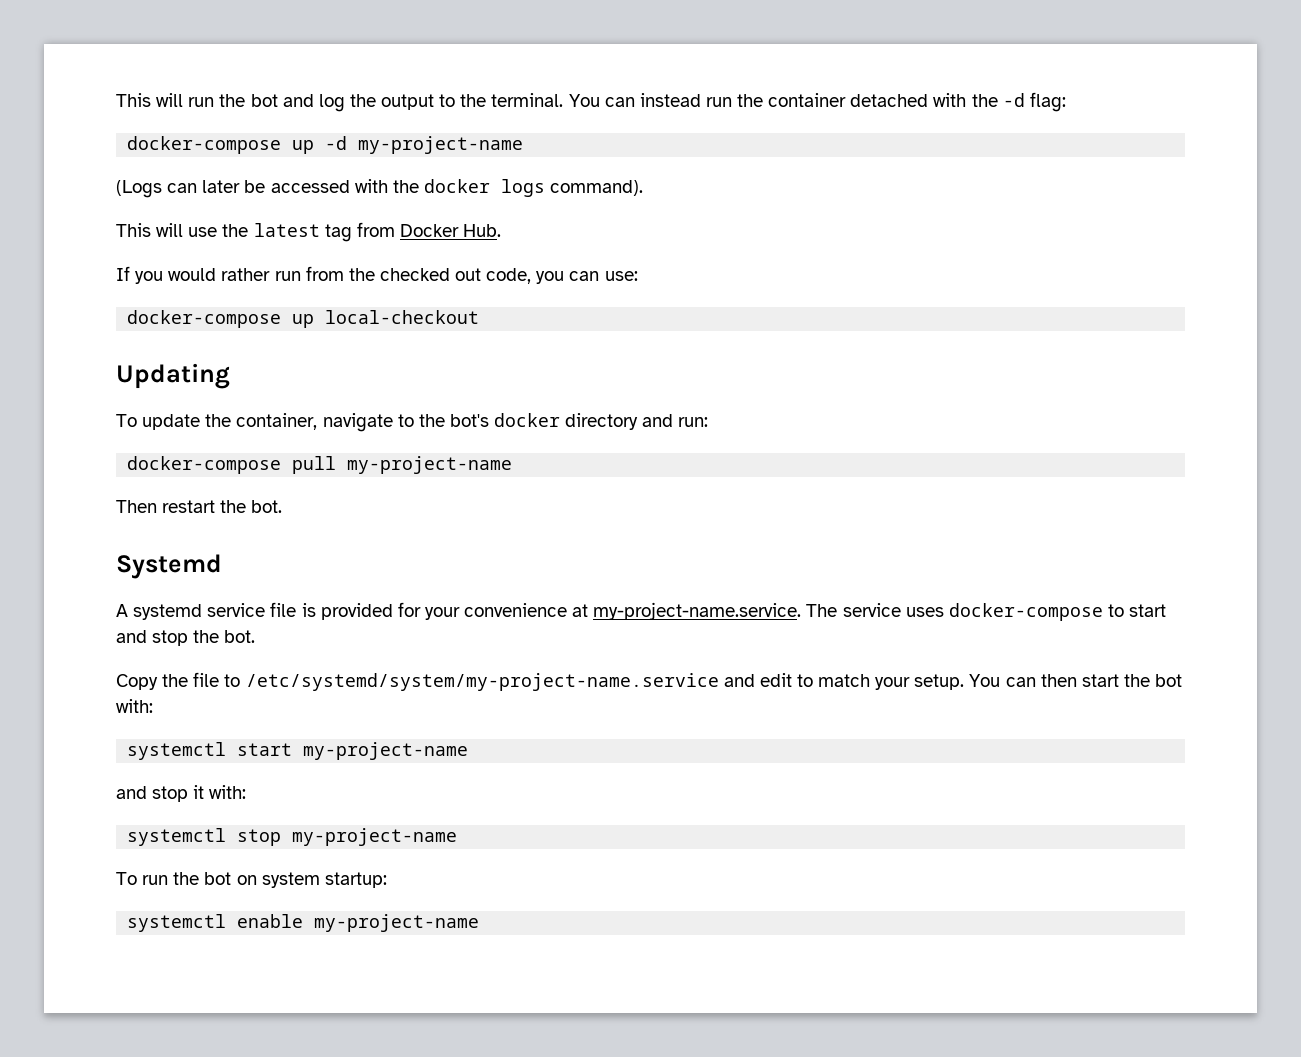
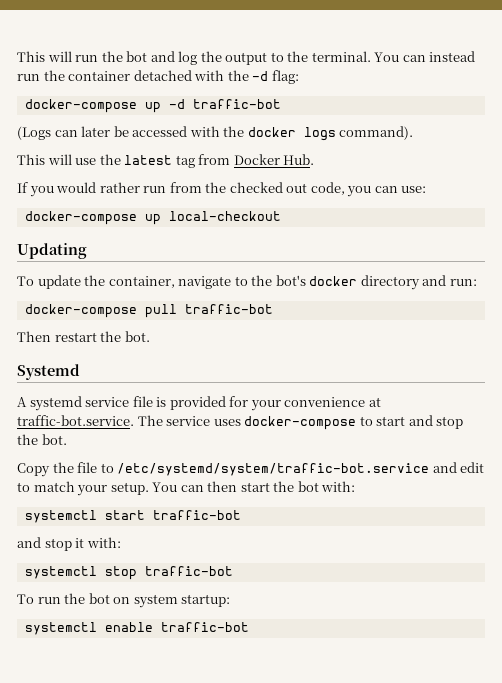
[358,136,524,154] my-project-name -> [192,99,281,109] traffic-bot
[347,456,513,474] my-project-name -> [184,304,273,314] traffic-bot
[593,602,802,620] my-project-name.service. -> [17,415,134,426] traffic-bot.service.
[245,673,719,691] /etc/systemd/system/my-project-name.service -> [117,463,430,476] /etc/systemd/system/traffic-bot.service
[303,742,469,760] my-project-name -> [152,510,241,520] traffic-bot
[292,828,458,846] my-project-name -> [144,566,233,576] traffic-bot
[314,914,480,932] my-project-name -> [160,622,249,632] traffic-bot

